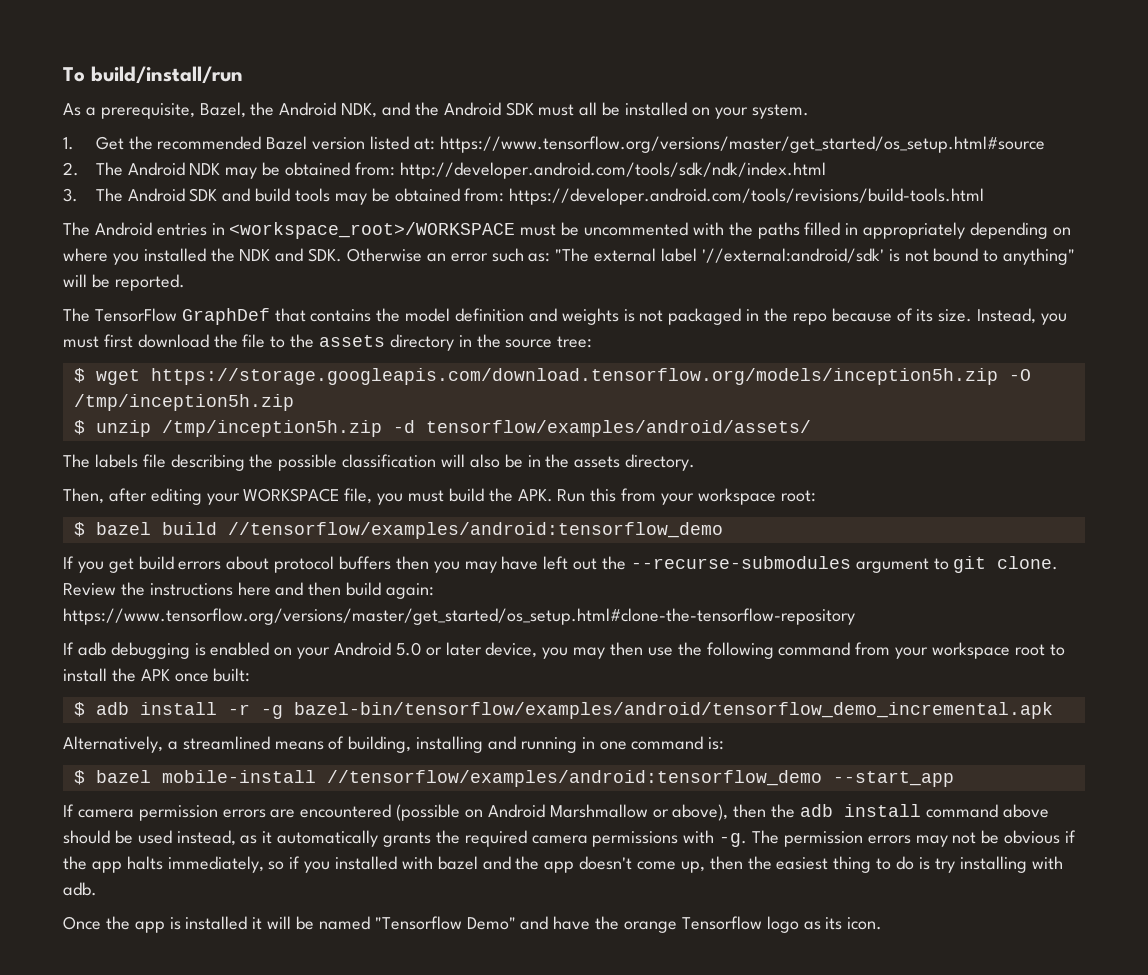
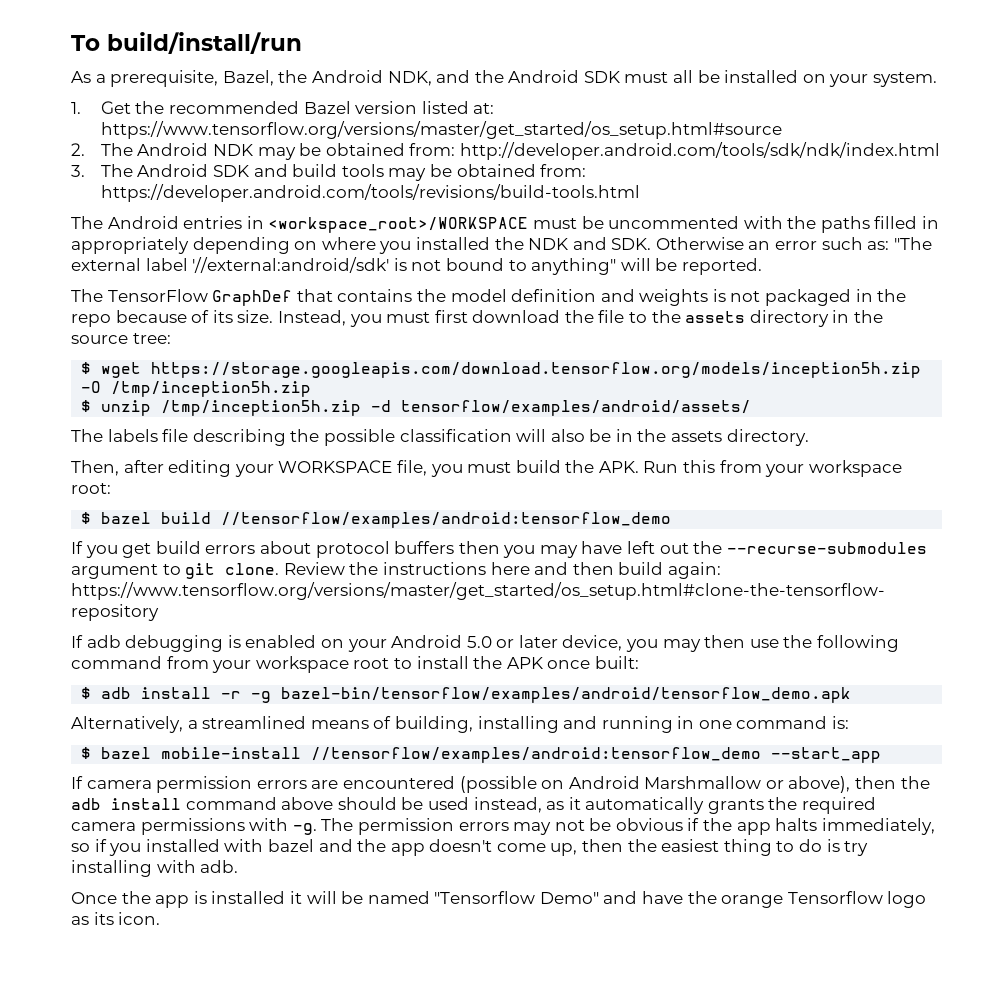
[293,702,1053,719] bazel-bin/tensorflow/examples/android/tensorflow_demo_incremental.apk -> [281,687,852,703] bazel-bin/tensorflow/examples/android/tensorflow_demo.apk

